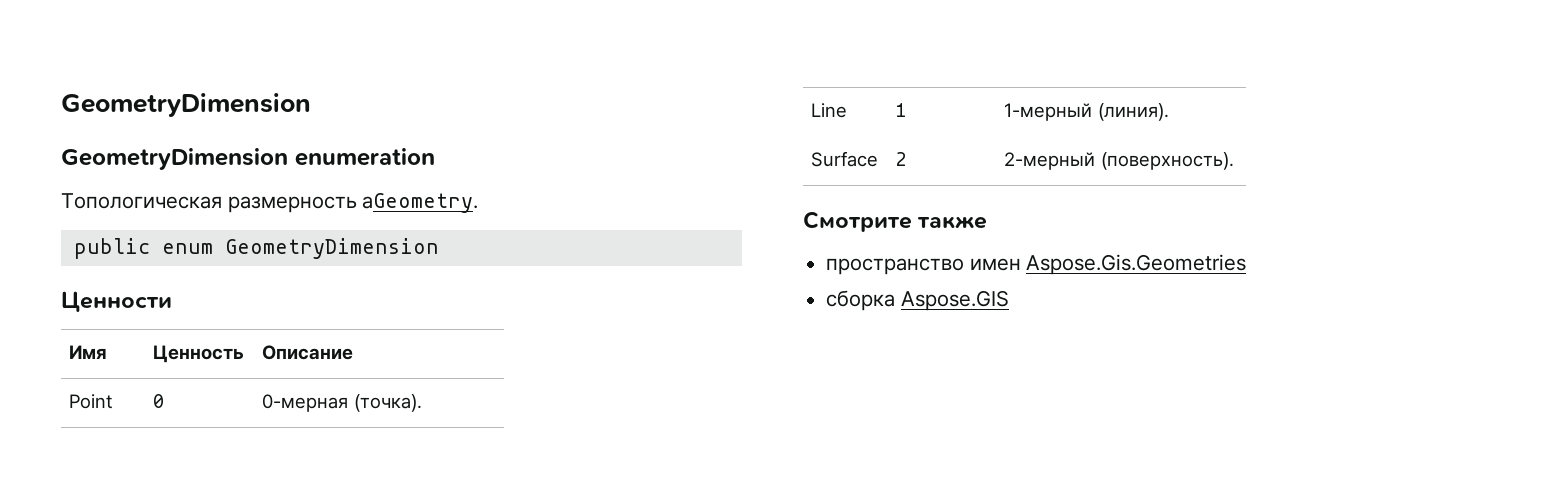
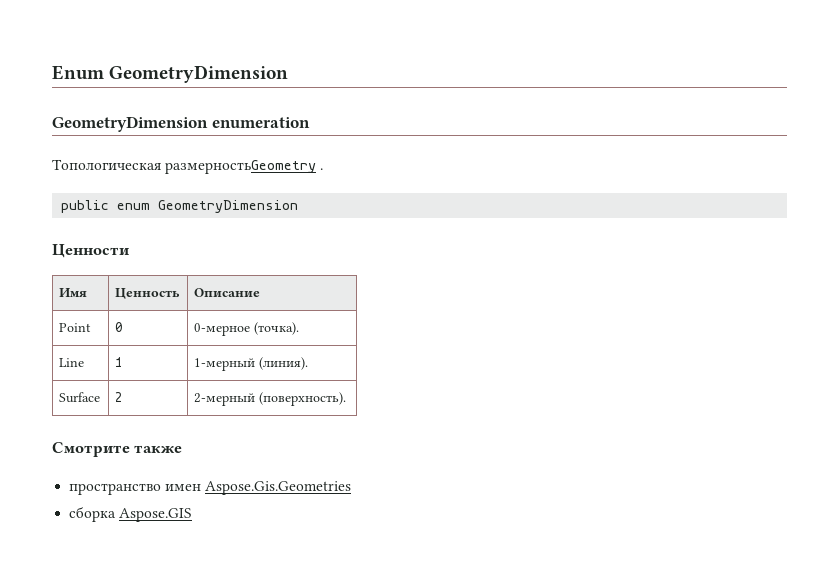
(61, 105) none -> [52,65,104,80] Enum
[227,193,479,213] размерность aGeometry. -> [165,160,324,174] размерностьGeometry .
[262,394,349,412] 0-мерная -> [194,323,251,336] 0-мерное

